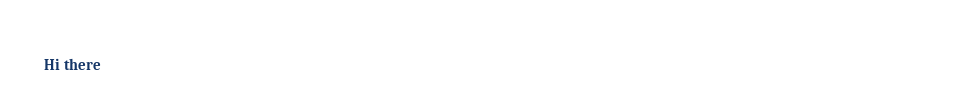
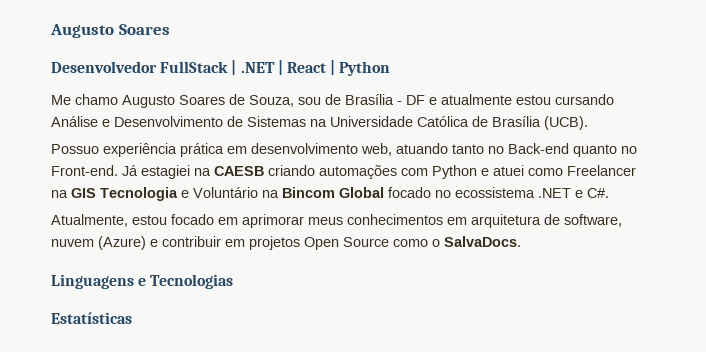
[44,58,102,70] Hi there -> [50,24,170,38] [51,60,391,76] [51,94,614,108] [51,116,588,130] [51,143,637,157] [51,165,636,179] [51,187,609,201] [51,214,622,228] [51,236,521,250] [51,274,234,289] [51,312,132,324] Augusto Soares // Desenvolvedor FullStack | .NET | React | Python // Me chamo Augusto Soares de Souza, sou de Brasília - DF e atualmente estou cursando Análise e Desenvolvimento de Sistemas na Universidade Católica de Brasília (UCB). // Possuo experiência prática em desenvolvimento web, atuando tanto no Back-end quanto no Front-end. Já estagiei na CAESB criando automações com Python e atuei como Freelancer na GIS Tecnologia e Voluntário na Bincom Global focado no ecossistema .NET e C#. // Atualmente, estou focado em aprimorar meus conhecimentos em arquitetura de software, nuvem (Azure) e contribuir em projetos Open Source como o SalvaDocs. // Linguagens e Tecnologias // Estatísticas

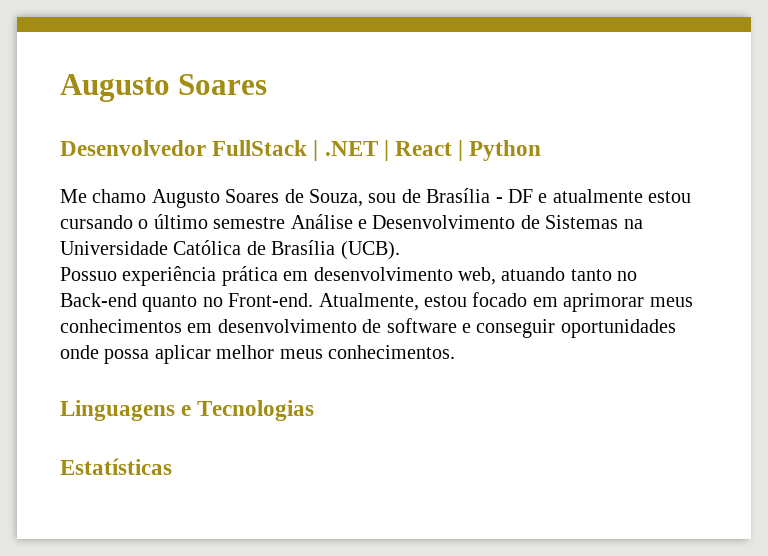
(614, 99) none -> [138,214,286,229] o último semestre
[122,165,636,179] [51,187,609,201] Já estagiei na CAESB criando automações com Python e atuei como Freelancer na GIS Tecnologia e Voluntário na Bincom Global focado no ecossistema .NET e C#. // -> (314, 300) none
[471,214,622,228] [51,236,521,250] arquitetura de software, nuvem (Azure) e contribuir em projetos Open Source como o SalvaDocs. -> [217,318,676,338] [60,345,455,364] desenvolvimento de software e conseguir oportunidades onde possa aplicar melhor meus conhecimentos.

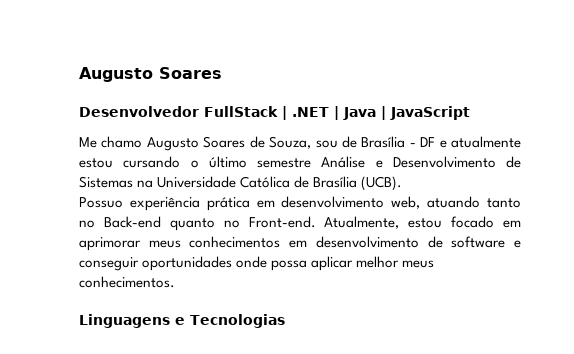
[395,140,542,161] React | Python -> [343,106,470,120] Java | JavaScript
[60,458,172,475] // Estatísticas -> (285, 321) none

